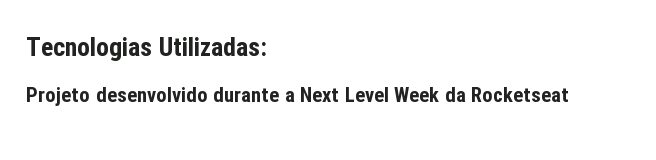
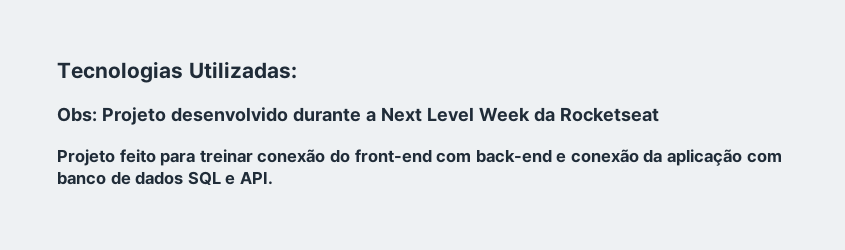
(268, 46) none -> [57,107,97,122] Obs:
(570, 94) none -> [57,149,782,166] [57,171,273,185] // Projeto feito para treinar conexão do front-end com back-end e conexão da aplicação com banco de dados SQL e API.

